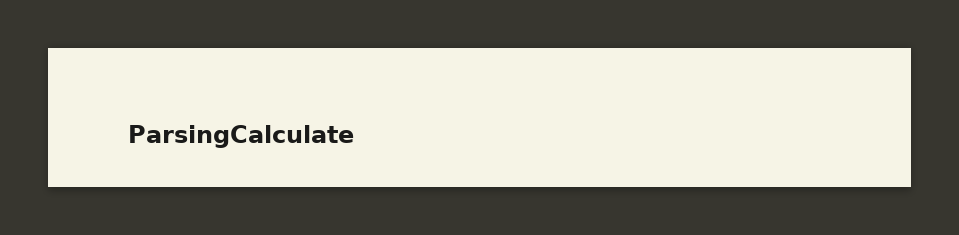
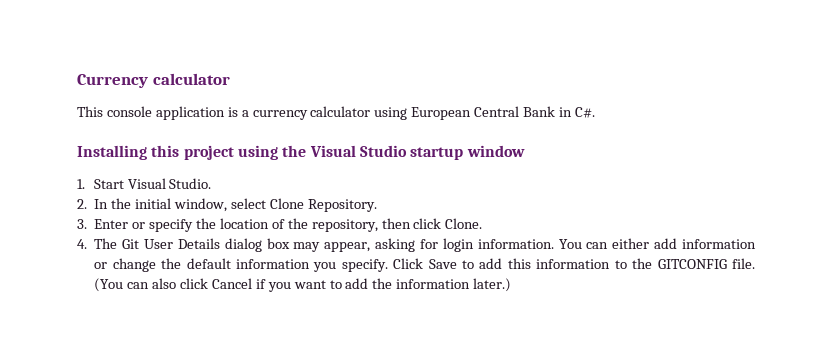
[128,125,354,148] ParsingCalculate -> [77,73,230,88] [77,106,595,120] [77,145,525,160] [77,178,212,189] [77,198,377,212] [77,218,483,232] [77,238,756,252] [94,258,755,272] [94,278,512,292] Currency calculator // This console application is a currency calculator using European Central Bank in C#. // Installing this project using the Visual Studio startup window // 1. Start Visual Studio. // 2. In the initial window, select Clone Repository. // 3. Enter or specify the location of the repository, then click Clone. // 4. The Git User Details dialog box may appear, asking for login information. You can either add information or change the default information you specify. Click Save to add this information to the GITCONFIG file. (You can also click Cancel if you want to add the information later.)

